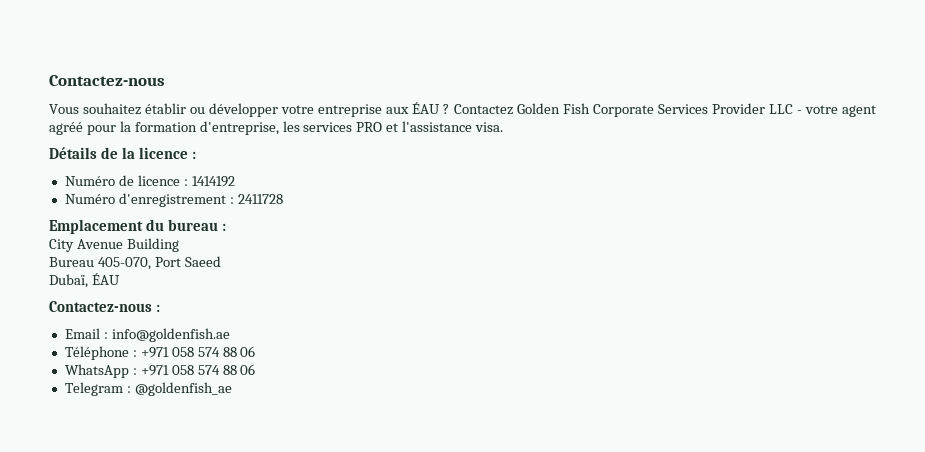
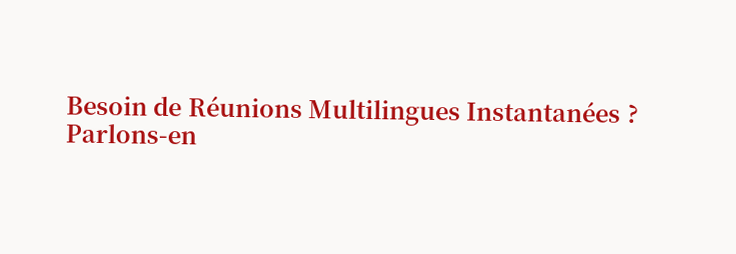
[49,75,165,86] [49,102,877,117] [49,121,504,135] [49,147,196,159] [64,175,235,187] [64,193,283,207] [49,219,226,234] [49,238,179,252] [49,256,221,270] [49,273,120,288] [49,301,160,312] [64,328,230,342] [64,346,256,360] [64,364,256,378] [64,382,232,396] Contactez-nous // Vous souhaitez établir ou développer votre entreprise aux ÉAU ? Contactez Golden Fish Corporate Services Provider LLC - votre agent agréé pour la formation d'entreprise, les services PRO et l'assistance visa. // Détails de la licence : // Numéro de licence : 1414192 // Numéro d'enregistrement : 2411728 // Emplacement du bureau : // City Avenue Building // Bureau 405-070, Port Saeed // Dubaï, ÉAU // Contactez-nous : // Email : info@goldenfish.ae // Téléphone : +971 058 574 88 06 // WhatsApp : +971 058 574 88 06 // Telegram : @goldenfish_ae -> [66,95,639,127] [65,123,198,145] Besoin de Réunions Multilingues Instantanées ? Parlons-en

